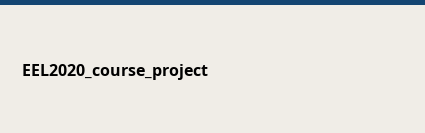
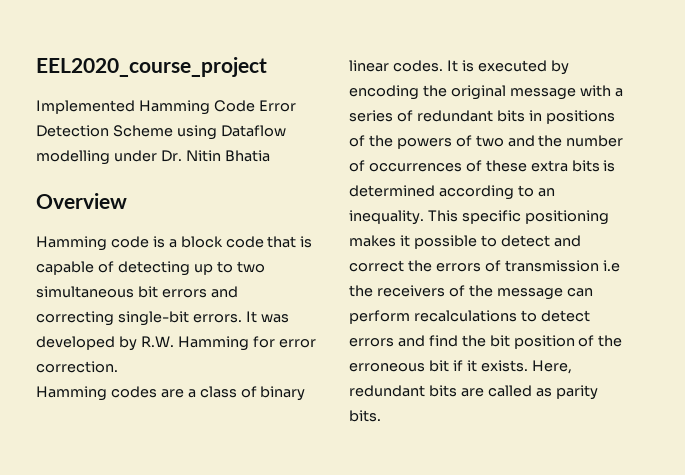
(208, 72) none -> [36,100,296,115] [36,125,286,140] [36,150,270,165] [36,193,127,209] [36,236,313,251] [36,261,265,276] [36,286,238,298] [36,311,289,326] [36,336,316,351] [36,361,118,373] [36,386,306,401] [349,60,569,75] [349,85,623,100] [349,110,615,124] [349,135,624,149] [349,160,616,172] [349,185,555,200] [349,210,609,225] [349,235,581,249] [349,260,620,272] [349,285,593,300] [349,310,590,324] [349,335,623,349] [349,360,572,374] [349,385,598,400] [349,410,381,422] // Implemented Hamming Code Error Detection Scheme using Dataflow modelling under Dr. Nitin Bhatia // Overview // Hamming code is a block code that is capable of detecting up to two simultaneous bit errors and correcting single-bit errors. It was developed by R.W. Hamming for error correction. // Hamming codes are a class of binary linear codes. It is executed by encoding the original message with a series of redundant bits in positions of the powers of two and the number of occurrences of these extra bits is determined according to an inequality. This specific positioning makes it possible to detect and correct the errors of transmission i.e the receivers of the message can perform recalculations to detect errors and find the bit position of the erroneous bit if it exists. Here, redundant bits are called as parity bits.

